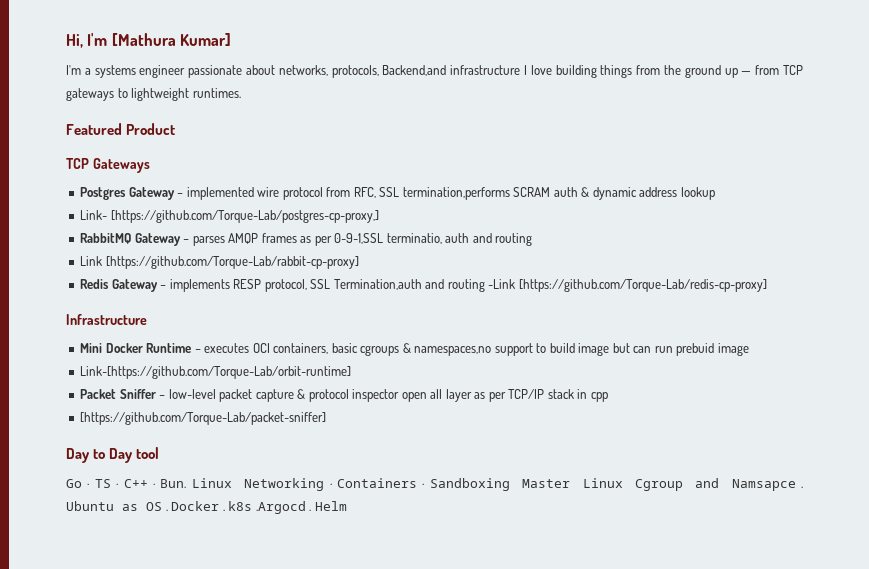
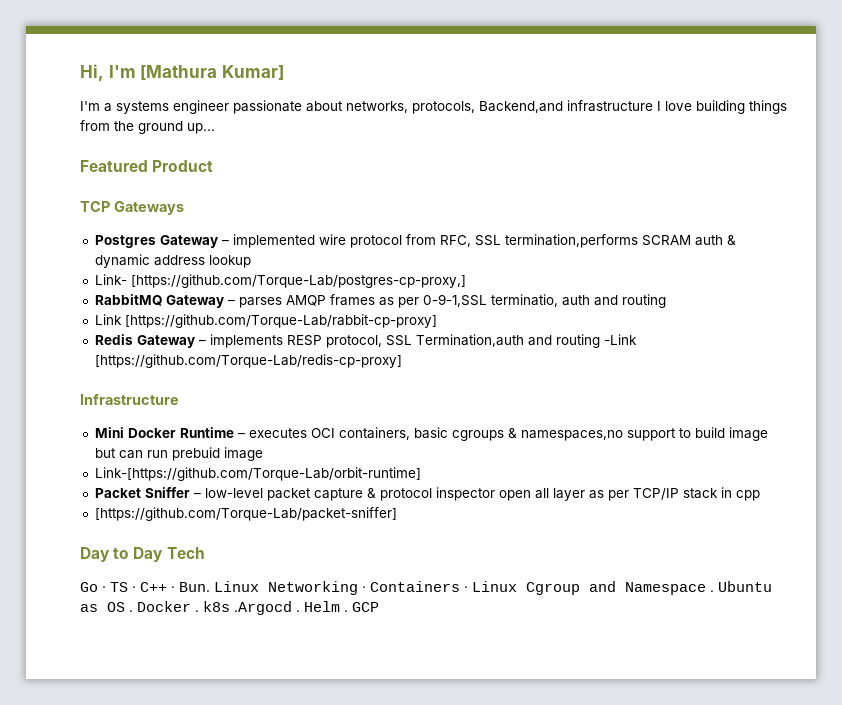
[724,65,803,78] [66,88,241,101] up — from TCP gateways to lightweight runtimes. -> [187,123,215,134] up...
[136,447,160,459] tool -> [166,547,205,559] Tech
[429,478,571,491] Sandboxing Master -> (468, 589) none
[731,479,796,491] Namsapce -> [625,582,706,595] Namespace
(347, 506) none -> [344,602,379,612] . GCP

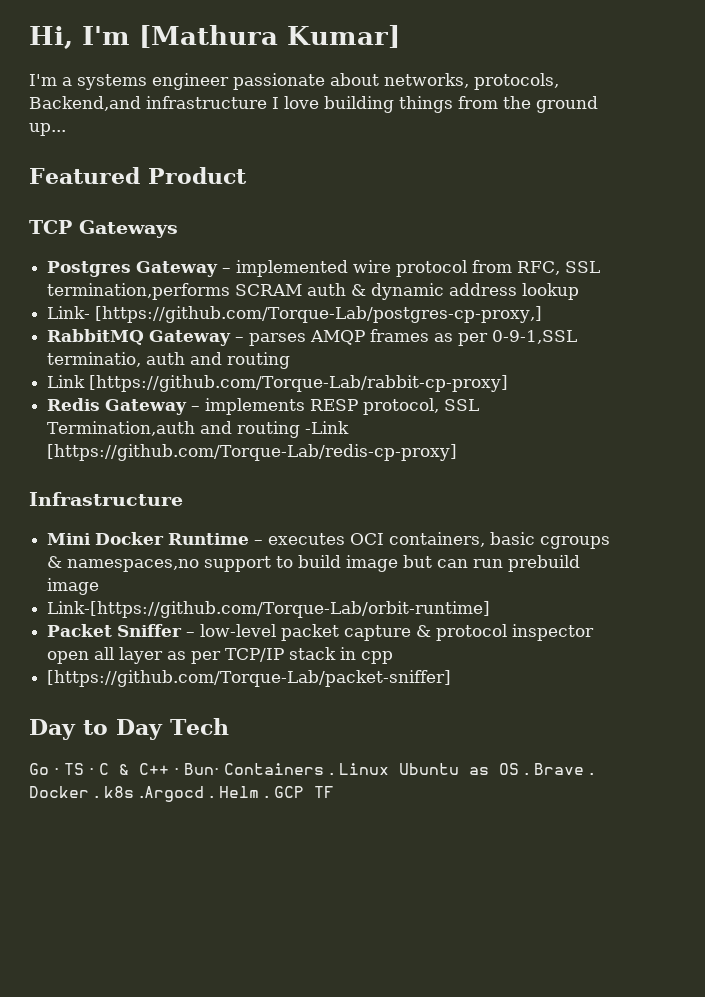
[171,447,220,461] prebuid -> [508,555,581,572] prebuild
[140,581,714,595] C++ · Bun. Linux Networking · Containers · Linux Cgroup and Namespace . -> [99,763,389,775] C & C++ · Bun· Containers . Linux
(133, 611) none -> [534,763,594,775] Brave .
(379, 607) none -> [314,786,334,798] TF

